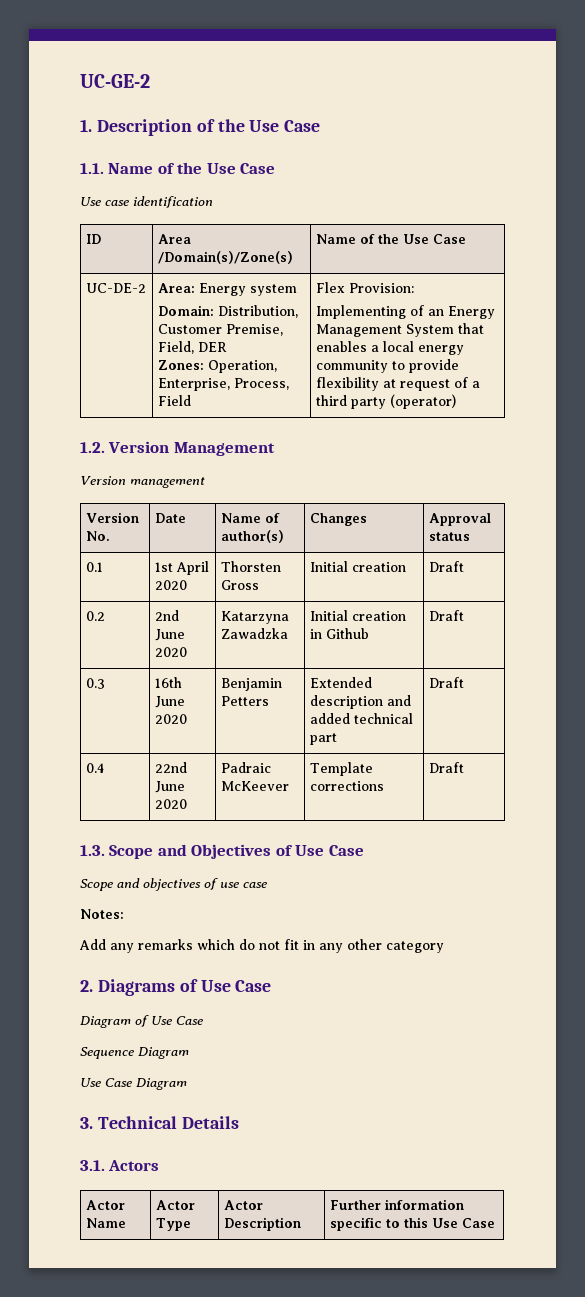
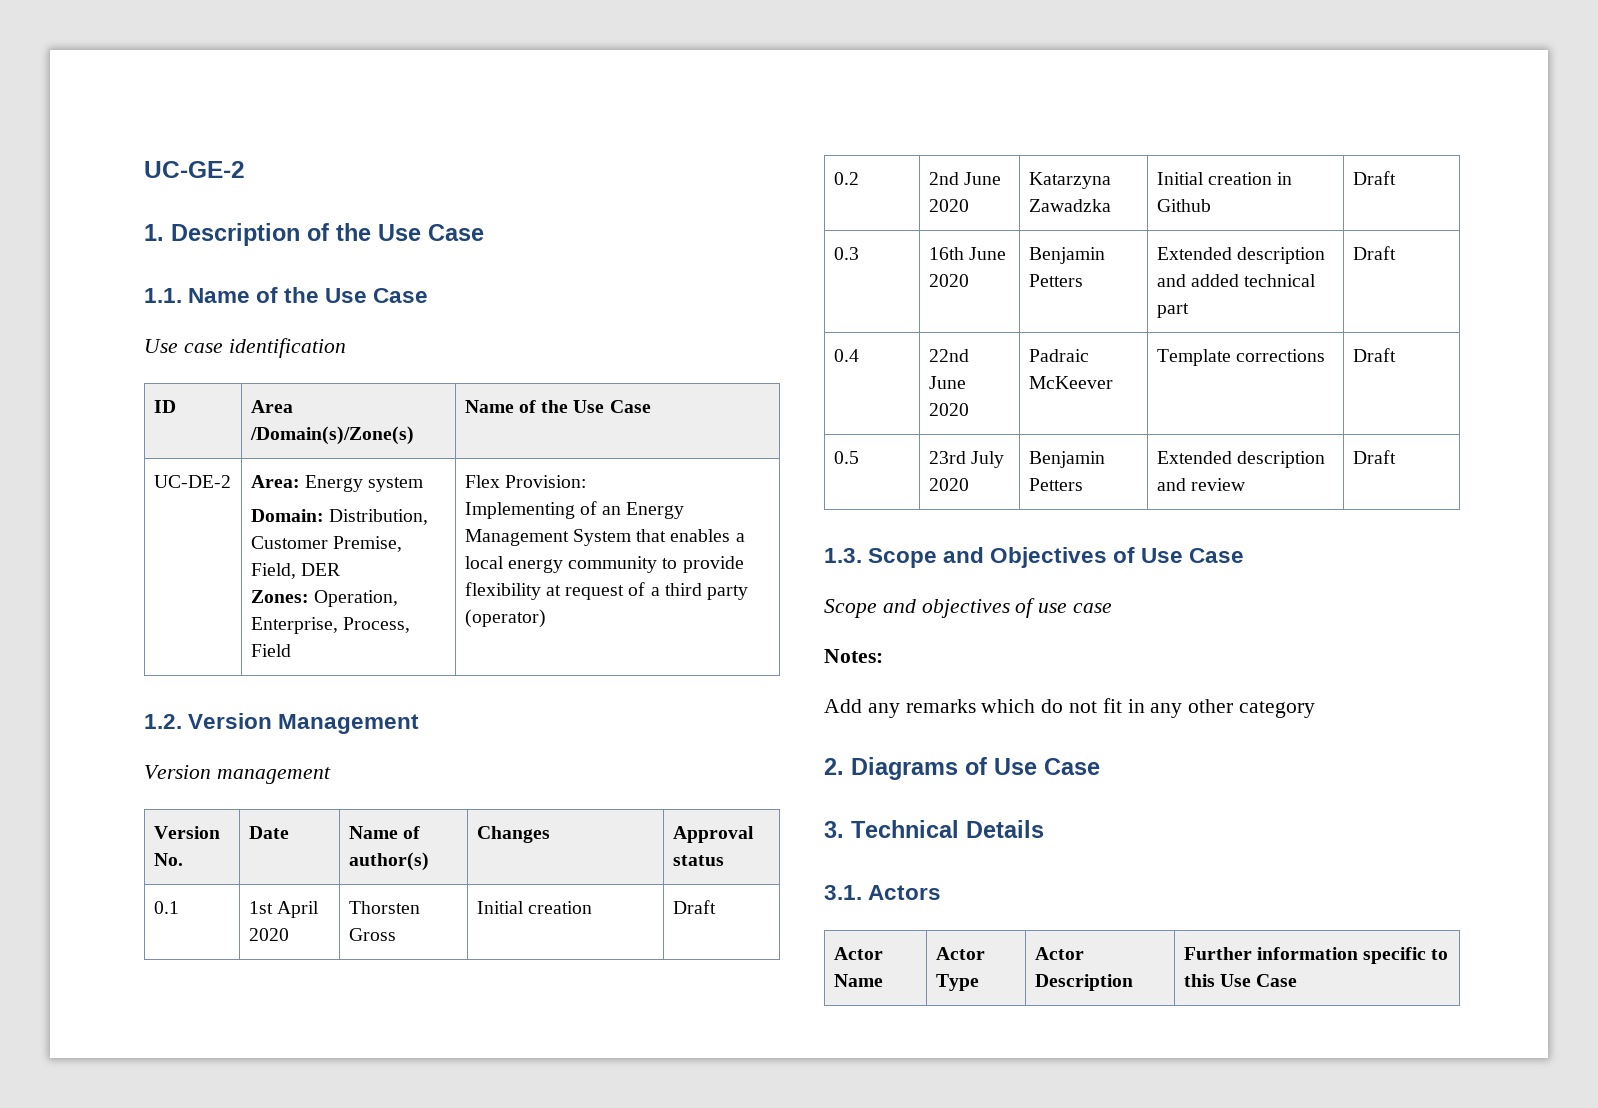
(464, 767) none -> [833,451,859,464] [928,451,1004,468] [928,478,969,491] [1028,451,1105,468] [1028,478,1083,491] [1156,451,1325,468] [1156,478,1245,491] [1352,450,1396,464] // 0.5 | 23rd July 2020 | Benjamin Petters | Extended description and review | Draft
[80,1015,203,1028] [80,1047,189,1059] [80,1078,187,1090] // Diagram of Use Case // Sequence Diagram // Use Case Diagram -> (1100, 766) none

